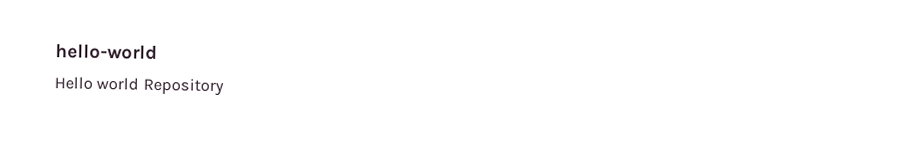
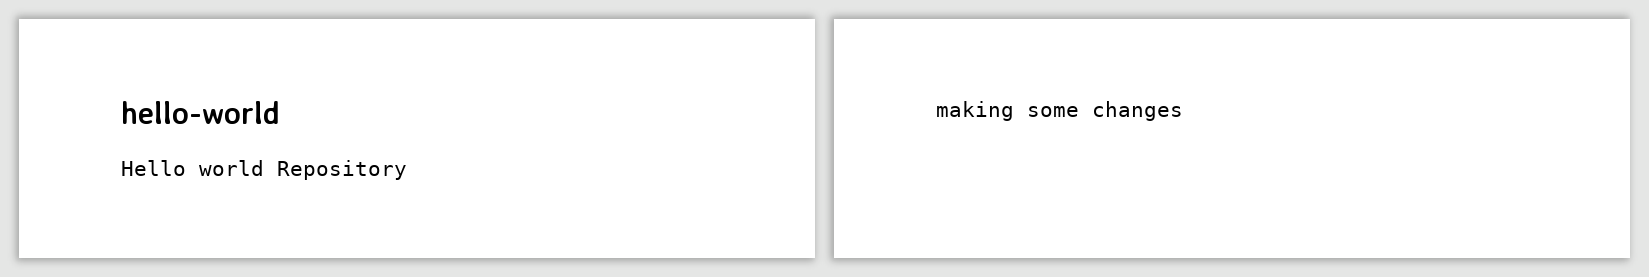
(224, 87) none -> [936,101,1183,121] // making some changes

